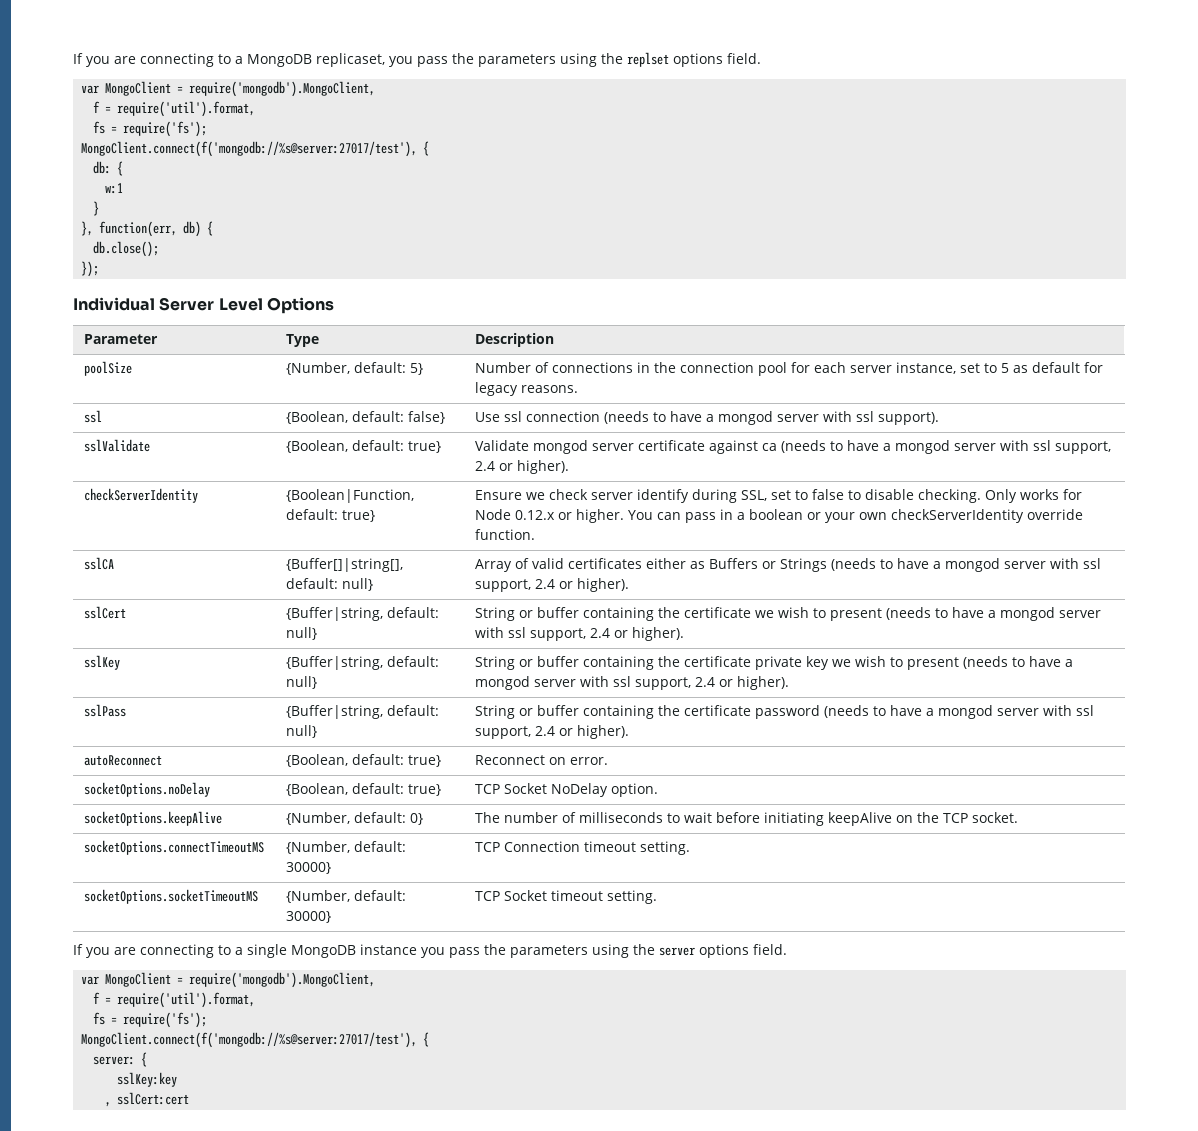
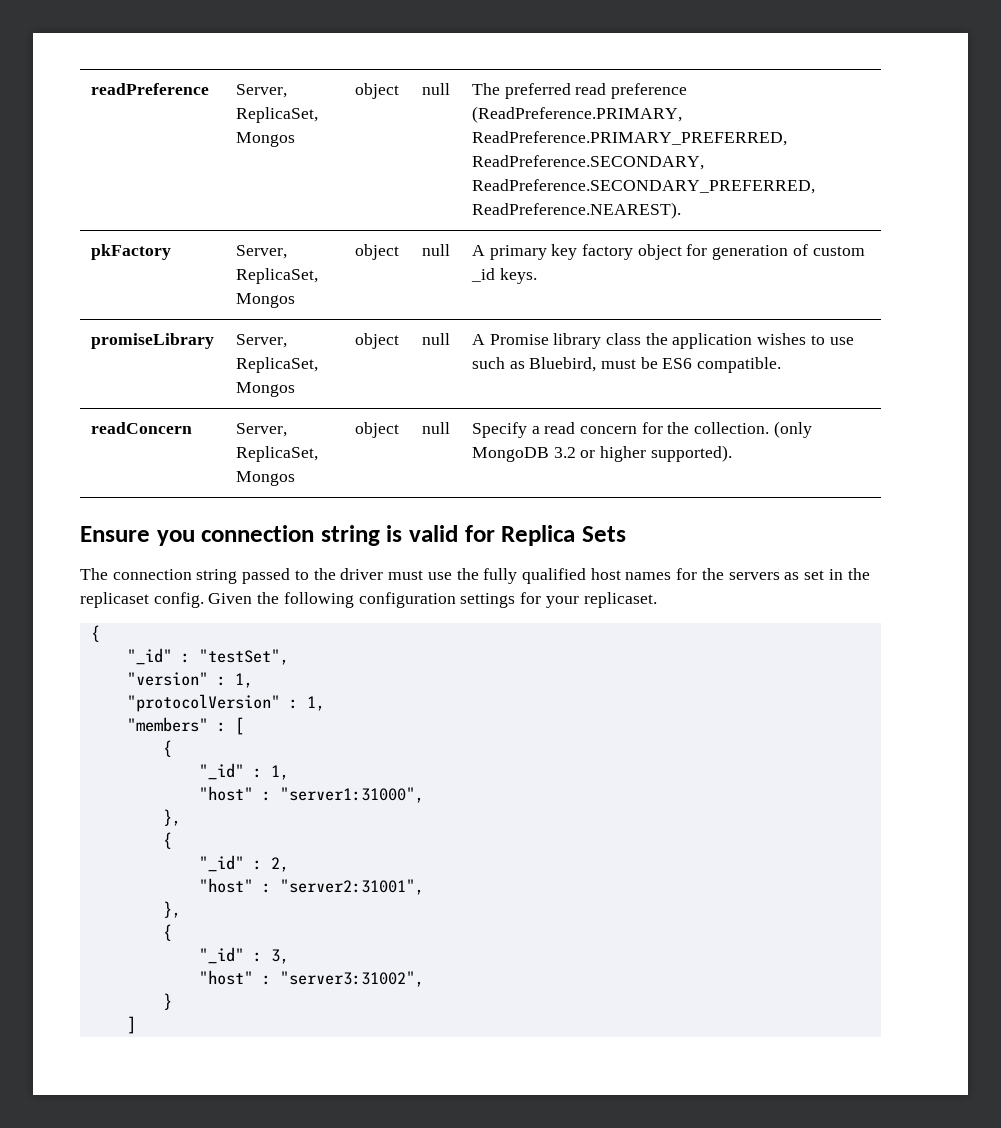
[73,52,761,67] [81,81,376,97] [93,101,256,117] [93,121,208,137] [81,141,430,157] [93,161,124,176] [105,183,124,194] [93,201,100,216] [81,221,214,237] [93,241,160,257] [81,261,100,277] [73,297,334,314] [83,334,158,344] [285,334,319,347] [474,333,554,347] [83,361,132,376] [285,362,423,375] [474,362,1103,376] [474,382,578,396] [83,410,102,423] [285,411,445,424] [474,411,939,425] [83,439,150,452] [285,440,441,453] [474,440,1111,454] [474,460,569,474] [83,488,198,503] [285,489,414,503] [285,509,375,522] [474,489,1082,503] [474,509,1083,523] [474,529,535,540] [83,557,114,570] [285,558,403,572] [285,578,373,591] [474,558,1101,572] [474,578,629,592] [83,606,126,619] [285,607,439,621] [285,627,317,640] [474,607,1101,621] [474,627,684,641] [83,655,120,670] [285,656,439,670] [285,676,317,689] [474,656,1073,670] [474,676,789,690] [83,704,126,717] [285,705,439,719] [285,725,317,738] [474,705,1094,719] [474,725,629,739] [83,755,162,766] [285,754,441,767] [474,755,608,765] [83,782,210,797] [285,783,441,796] [474,783,658,797] [83,811,222,826] [285,812,423,825] [474,812,1018,826] [83,840,264,855] [285,841,406,854] [285,862,331,874] [474,841,690,855] [83,889,258,904] [285,890,406,903] [285,911,331,923] [474,890,657,904] [73,944,787,958] [81,972,376,988] [93,992,256,1008] [93,1012,208,1028] [81,1032,430,1048] [93,1052,148,1067] [117,1072,178,1087] [105,1092,190,1107] If you are connecting to a MongoDB replicaset, you pass the parameters using the replset options field. // var MongoClient = require('mongodb').MongoClient, // f = require('util').format, // fs = require('fs'); // MongoClient.connect(f('mongodb://%s@server:27017/test'), { // db: { // w:1 // } // }, function(err, db) { // db.close(); // }); // Individual Server Level Options // Parameter | Type | Description // poolSize | {Number, default: 5} | Number of connections in the connection pool for each server instance, set to 5 as default for legacy reasons. // ssl | {Boolean, default: false} | Use ssl connection (needs to have a mongod server with ssl support). // sslValidate | {Boolean, default: true} | Validate mongod server certificate against ca (needs to have a mongod server with ssl support, 2.4 or higher). // checkServerIdentity | {Boolean|Function, default: true} | Ensure we check server identify during SSL, set to false to disable checking. Only works for Node 0.12.x or higher. You can pass in a boolean or your own checkServerIdentity override function. // sslCA | {Buffer[]|string[], default: null} | Array of valid certificates either as Buffers or Strings (needs to have a mongod server with ssl support, 2.4 or higher). // sslCert | {Buffer|string, default: null} | String or buffer containing the certificate we wish to present (needs to have a mongod server with ssl support, 2.4 or higher). // sslKey | {Buffer|string, default: null} | String or buffer containing the certificate private key we wish to present (needs to have a mongod server with ssl support, 2.4 or higher). // sslPass | {Buffer|string, default: null} | String or buffer containing the certificate password (needs to have a mongod server with ssl support, 2.4 or higher). // autoReconnect | {Boolean, default: true} | Reconnect on error. // socketOptions.noDelay | {Boolean, default: true} | TCP Socket NoDelay option. // socketOptions.keepAlive | {Number, default: 0} | The number of milliseconds to wait before initiating keepAlive on the TCP socket. // socketOptions.connectTimeoutMS | {Number, default: 30000} | TCP Connection timeout setting. // socketOptions.socketTimeoutMS | {Number, default: 30000} | TCP Socket timeout setting. // If you are connecting to a single MongoDB instance you pass the parameters using the server options field. // var MongoClient = require('mongodb').MongoClient, // f = require('util').format, // fs = require('fs'); // MongoClient.connect(f('mongodb://%s@server:27017/test'), { // server: { // sslKey:key // , sslCert:cert -> [90,83,209,95] [235,84,287,98] [235,107,318,123] [235,132,295,147] [354,83,399,99] [421,83,450,95] [471,83,688,99] [471,106,682,123] [471,131,787,146] [471,155,704,170] [471,179,815,194] [471,202,681,219] [90,244,171,260] [235,245,287,259] [235,268,318,284] [235,293,295,308] [354,244,399,260] [421,244,450,256] [471,244,865,260] [470,268,537,284] [90,333,214,349] [235,334,287,348] [235,357,318,373] [235,382,295,397] [354,333,399,349] [421,333,450,345] [471,333,854,349] [471,357,782,373] [90,422,192,434] [235,423,287,437] [235,446,318,462] [235,471,295,486] [354,422,399,438] [421,422,450,434] [471,421,812,438] [471,445,732,462] [80,525,626,546] [80,568,870,584] [80,592,657,608] [90,625,100,642] [126,648,289,665] [126,672,253,688] [126,694,325,712] [126,717,244,735] [162,740,172,757] [198,763,289,780] [198,786,424,803] [162,809,181,826] [162,832,172,849] [198,855,289,872] [198,878,424,895] [162,901,181,918] [162,924,172,941] [198,947,289,964] [198,970,424,987] [162,993,172,1010] [126,1016,136,1034] readPreference | Server, ReplicaSet, Mongos | object | null | The preferred read preference (ReadPreference.PRIMARY, ReadPreference.PRIMARY_PREFERRED, ReadPreference.SECONDARY, ReadPreference.SECONDARY_PREFERRED, ReadPreference.NEAREST). // pkFactory | Server, ReplicaSet, Mongos | object | null | A primary key factory object for generation of custom _id keys. // promiseLibrary | Server, ReplicaSet, Mongos | object | null | A Promise library class the application wishes to use such as Bluebird, must be ES6 compatible. // readConcern | Server, ReplicaSet, Mongos | object | null | Specify a read concern for the collection. (only MongoDB 3.2 or higher supported). // Ensure you connection string is valid for Replica Sets // The connection string passed to the driver must use the fully qualified host names for the servers as set in the replicaset config. Given the following configuration settings for your replicaset. // { // "_id" : "testSet", // "version" : 1, // "protocolVersion" : 1, // "members" : [ // { // "_id" : 1, // "host" : "server1:31000", // }, // { // "_id" : 2, // "host" : "server2:31001", // }, // { // "_id" : 3, // "host" : "server3:31002", // } // ]

